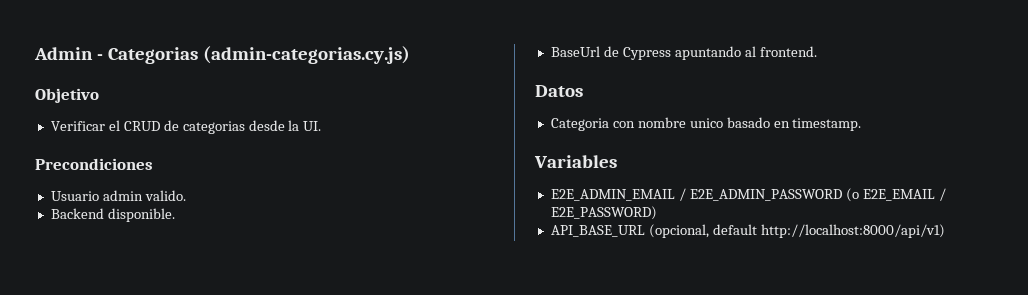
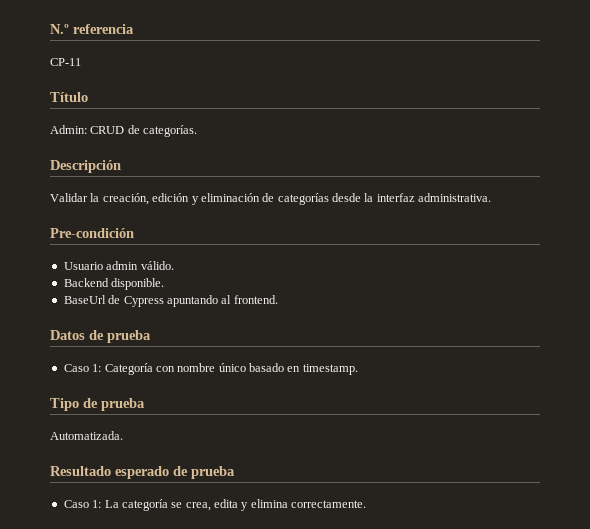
[34,46,410,64] [35,88,99,103] [50,120,322,134] [35,158,153,170] Admin - Categorias (admin-categorias.cy.js) // Objetivo // Verificar el CRUD de categorias desde la UI. // Precondiciones -> [50,24,134,34] [50,58,81,66] [50,92,88,102] [50,125,198,137] [50,160,121,173] [50,193,492,205] [50,228,134,238] N.º referencia // CP-11 // Título // Admin: CRUD de categorías. // Descripción // Validar la creación, edición y eliminación de categorías desde la interfaz administrativa. // Pre-condición
[144,190,186,201] valido. -> [140,261,174,270] válido.
[550,118,609,131] // Categoria -> [89,330,151,343] [63,363,153,375] de prueba // Caso 1: Categoría
[689,118,723,128] unico -> [218,363,246,372] único
[534,155,617,168] [550,188,946,202] [550,206,657,220] [550,224,945,238] Variables // E2E_ADMIN_EMAIL / E2E_ADMIN_PASSWORD (o E2E_EMAIL / E2E_PASSWORD) // API_BASE_URL (opcional, default http://localhost:8000/api/v1) -> [50,398,145,411] [50,431,123,440] [50,466,235,479] [63,499,367,511] Tipo de prueba // Automatizada. // Resultado esperado de prueba // Caso 1: La categoría se crea, edita y elimina correctamente.

